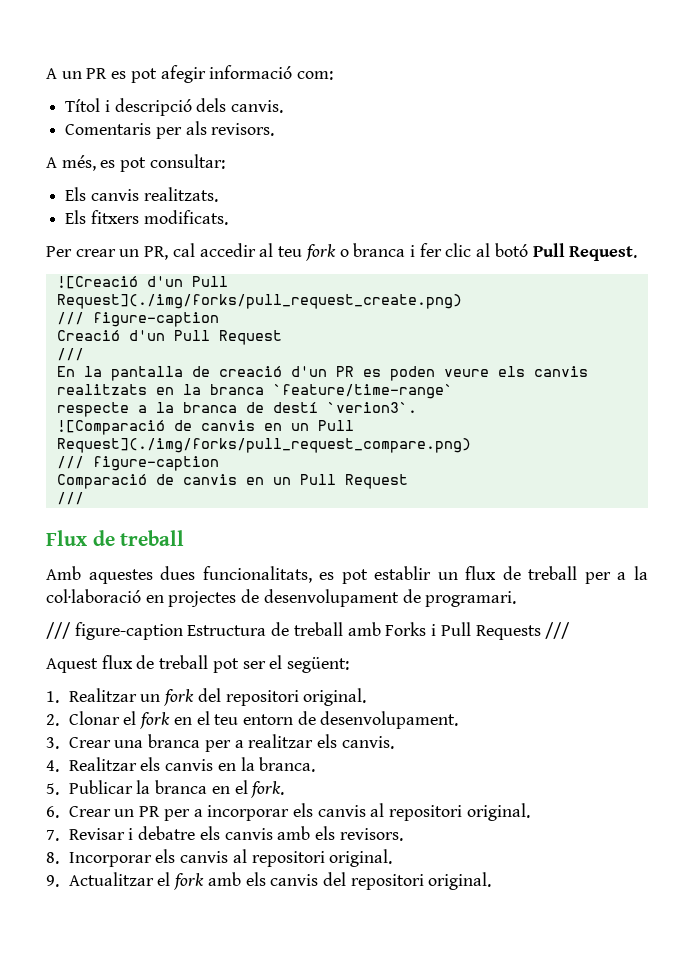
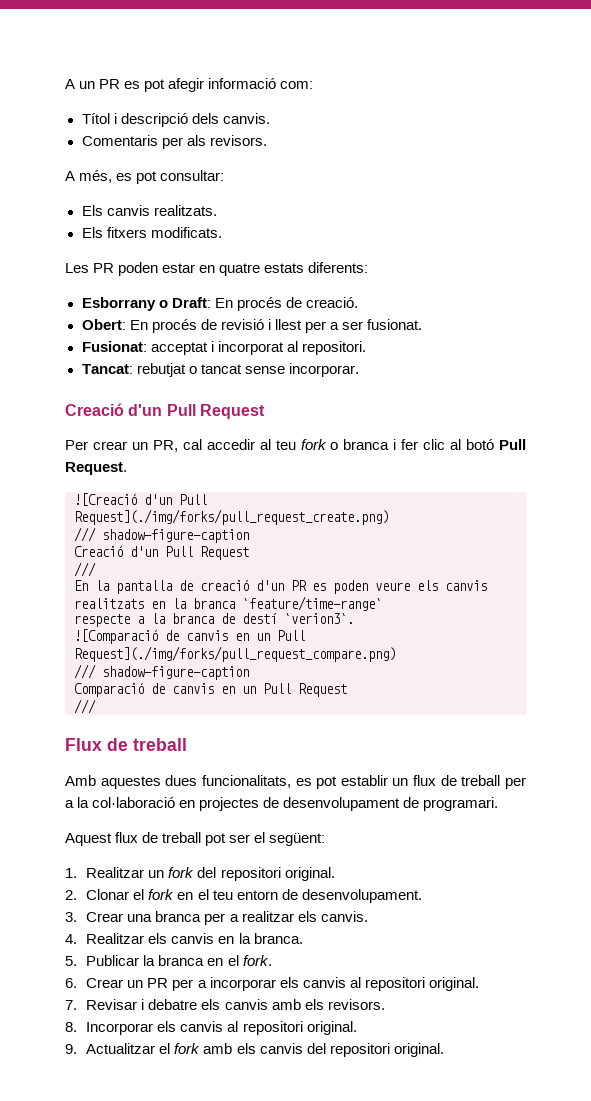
(228, 217) none -> [65,262,369,276] [81,297,358,311] [81,319,423,333] [81,341,366,355] [81,363,359,377] [65,403,265,419] // Les PR poden estar en quatre estats diferents: // Esborrany o Draft: En procés de creació. // Obert: En procés de revisió i llest per a ser fusionat. // Fusionat: acceptat i incorporat al repositori. // Tancat: rebutjat o tancat sense incorporar. // Creació d'un Pull Request
[92,312,219,327] figure-caption -> [102,529,249,543] shadow-figure-caption
[92,456,219,471] figure-caption -> [102,666,249,680] shadow-figure-caption
[46,622,571,640] // /// figure-caption Estructura de treball amb Forks i Pull Requests /// -> (499, 804) none

